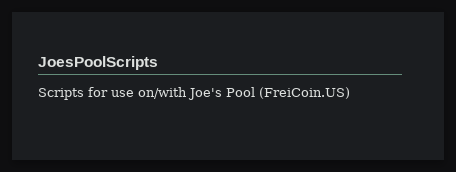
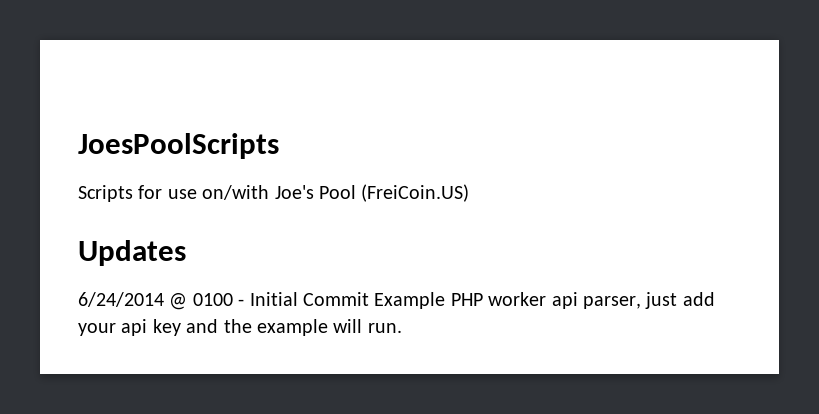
(350, 93) none -> [78,240,186,266] [78,292,715,310] [78,319,402,336] // Updates // 6/24/2014 @ 0100 - Initial Commit Example PHP worker api parser, just add your api key and the example will run.

